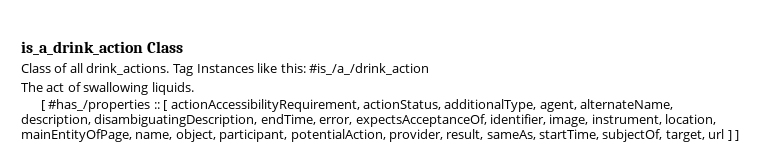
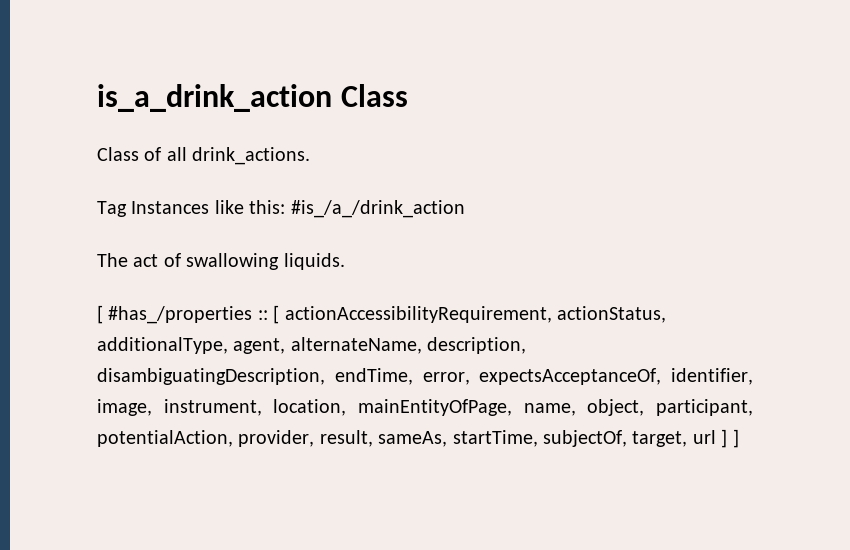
(170, 69) none -> (311, 156) //

